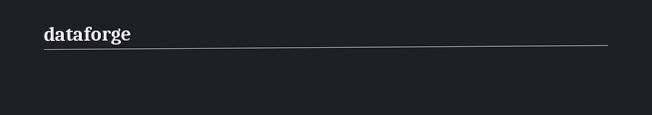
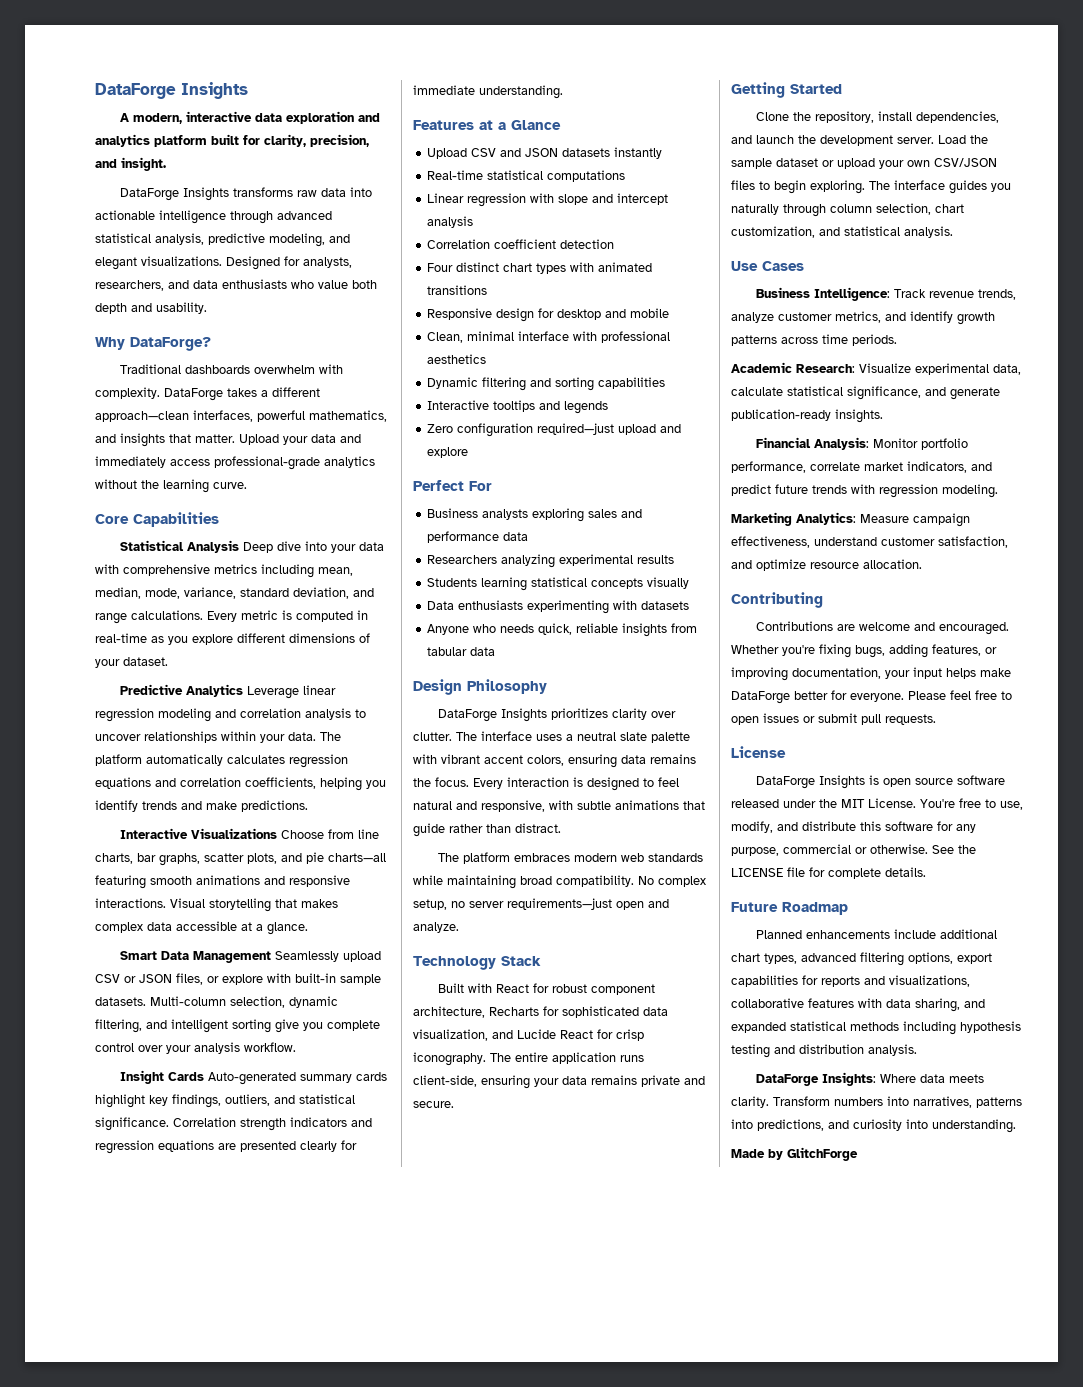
[43,25,131,46] dataforge -> [95,82,248,99] [120,111,381,124] [95,134,369,147] [95,157,166,171] [120,187,373,201] [95,210,332,224] [95,233,350,247] [95,256,352,270] [95,279,377,291] [95,302,207,314] [95,337,211,351] [120,364,344,374] [95,387,320,401] [95,410,387,422] [95,433,361,447] [95,456,375,470] [95,479,247,493] [95,512,219,527] [120,540,385,553] [95,564,353,578] [95,587,374,599] [95,610,368,624] [95,633,370,645] [95,657,168,668] [120,684,337,699] [95,708,366,722] [95,731,341,743] [95,754,348,768] [95,777,386,791] [95,800,308,812] [120,828,380,839] [95,852,386,866] [95,875,350,889] [95,898,338,912] [95,921,308,935] [120,951,382,963] [95,973,381,985] [95,996,338,1008] [95,1019,380,1033] [95,1042,296,1054] [120,1070,388,1085] [95,1094,355,1108] [95,1117,372,1131] [95,1140,357,1154] [413,85,563,99] [413,120,561,130] [427,147,663,159] [427,170,626,182] [427,193,669,207] [427,216,474,228] [427,239,615,249] [427,262,653,274] [427,285,488,295] [427,308,670,322] [427,331,671,343] [427,354,487,364] [427,377,666,391] [427,400,609,414] [427,423,682,437] [427,447,469,458] [413,480,492,491] [427,508,643,522] [427,531,529,543] [427,554,675,568] [427,577,690,591] [427,600,690,614] [427,623,698,637] [427,647,496,656] [413,679,547,695] [438,708,677,722] [413,731,690,743] [413,754,696,768] [413,777,679,791] [413,800,705,812] [413,823,561,837] [438,852,704,864] [413,875,706,889] [413,898,669,910] [413,922,459,933] [413,956,541,970] [438,983,656,995] [413,1006,668,1018] [413,1029,644,1041] [413,1052,644,1066] [413,1075,705,1089] [413,1101,454,1108] [731,82,842,98] [756,111,1000,123] [731,135,988,146] [731,158,997,169] [731,180,1011,194] [731,203,964,217] [731,226,953,238] [731,261,804,271] [756,287,1017,301] [731,311,995,325] [731,334,897,346] [731,362,1021,375] [731,386,1000,400] [731,409,883,423] [756,437,969,450] [731,461,992,473] [731,484,998,498] [731,512,970,527] [731,536,1008,548] [731,559,922,571] [731,592,823,608] [756,621,1010,635] [731,644,997,658] [731,667,1011,681] [731,690,1012,704] [731,713,936,725] [731,746,786,758] [756,775,1006,789] [731,798,1023,810] [731,821,976,833] [731,844,976,856] [731,867,926,879] [731,902,848,915] [756,929,998,939] [731,952,992,966] [731,975,970,987] [731,998,985,1012] [731,1021,1021,1035] [731,1044,917,1058] [756,1072,985,1086] [731,1096,1022,1108] [731,1119,1016,1133] [731,1147,858,1161] DataForge Insights // A modern, interactive data exploration and analytics platform built for clarity, precision, and insight. // DataForge Insights transforms raw data into actionable intelligence through advanced statistical analysis, predictive modeling, and elegant visualizations. Designed for analysts, researchers, and data enthusiasts who value both depth and usability. // Why DataForge? // Traditional dashboards overwhelm with complexity. DataForge takes a different approach—clean interfaces, powerful mathematics, and insights that matter. Upload your data and immediately access professional-grade analytics without the learning curve. // Core Capabilities // Statistical Analysis Deep dive into your data with comprehensive metrics including mean, median, mode, variance, standard deviation, and range calculations. Every metric is computed in real-time as you explore different dimensions of your dataset. // Predictive Analytics Leverage linear regression modeling and correlation analysis to uncover relationships within your data. The platform automatically calculates regression equations and correlation coefficients, helping you identify trends and make predictions. // Interactive Visualizations Choose from line charts, bar graphs, scatter plots, and pie charts—all featuring smooth animations and responsive interactions. Visual storytelling that makes complex data accessible at a glance. // Smart Data Management Seamlessly upload CSV or JSON files, or explore with built-in sample datasets. Multi-column selection, dynamic filtering, and intelligent sorting give you complete control over your analysis workflow. // Insight Cards Auto-generated summary cards highlight key findings, outliers, and statistical significance. Correlation strength indicators and regression equations are presented clearly for immediate understanding. // Features at a Glance // Upload CSV and JSON datasets instantly // Real-time statistical computations // Linear regression with slope and intercept analysis // Correlation coefficient detection // Four distinct chart types with animated transitions // Responsive design for desktop and mobile // Clean, minimal interface with professional aesthetics // Dynamic filtering and sorting capabilities // Interactive tooltips and legends // Zero configuration required—just upload and explore // Perfect For // Business analysts exploring sales and performance data // Researchers analyzing experimental results // Students learning statistical concepts visually // Data enthusiasts experimenting with datasets // Anyone who needs quick, reliable insights from tabular data // Design Philosophy // DataForge Insights prioritizes clarity over clutter. The interface uses a neutral slate palette with vibrant accent colors, ensuring data remains the focus. Every interaction is designed to feel natural and responsive, with subtle animations that guide rather than distract. // The platform embraces modern web standards while maintaining broad compatibility. No complex setup, no server requirements—just open and analyze. // Technology Stack // Built with React for robust component architecture, Recharts for sophisticated data visualization, and Lucide React for crisp iconography. The entire application runs client-side, ensuring your data remains private and secure. // Getting Started // Clone the repository, install dependencies, and launch the development server. Load the sample dataset or upload your own CSV/JSON files to begin exploring. The interface guides you naturally through column selection, chart customization, and statistical analysis. // Use Cases // Business Intelligence: Track revenue trends, analyze customer metrics, and identify growth patterns across time periods. // Academic Research: Visualize experimental data, calculate statistical significance, and generate publication-ready insights. // Financial Analysis: Monitor portfolio performance, correlate market indicators, and predict future trends with regression modeling. // Marketing Analytics: Measure campaign effectiveness, understand customer satisfaction, and optimize resource allocation. // Contributing // Contributions are welcome and encouraged. Whether you're fixing bugs, adding features, or improving documentation, your input helps make DataForge better for everyone. Please feel free to open issues or submit pull requests. // License // DataForge Insights is open source software released under the MIT License. You're free to use, modify, and distribute this software for any purpose, commercial or otherwise. See the LICENSE file for complete details. // Future Roadmap // Planned enhancements include additional chart types, advanced filtering options, export capabilities for reports and visualizations, collaborative features with data sharing, and expanded statistical methods including hypothesis testing and distribution analysis. // DataForge Insights: Where data meets clarity. Transform numbers into narratives, patterns into predictions, and curiosity into understanding. // Made by GlitchForge

